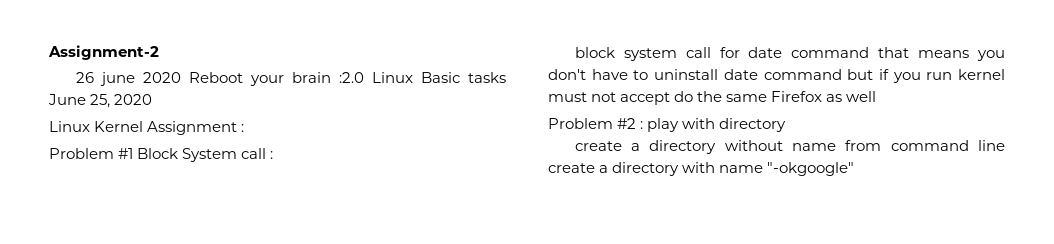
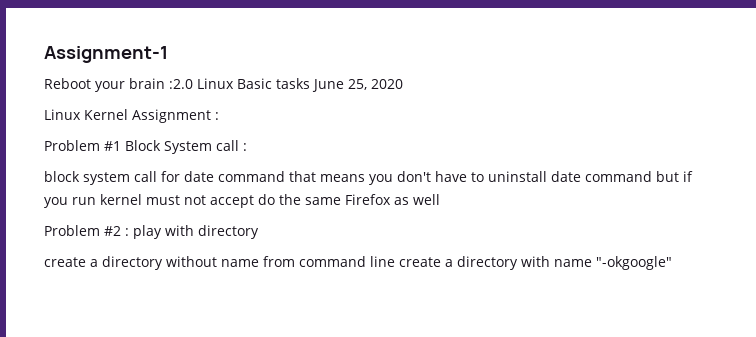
[48,45,159,60] [75,72,181,86] Assignment-2 // 26 june 2020 -> [44,46,168,63] Assignment-1 //

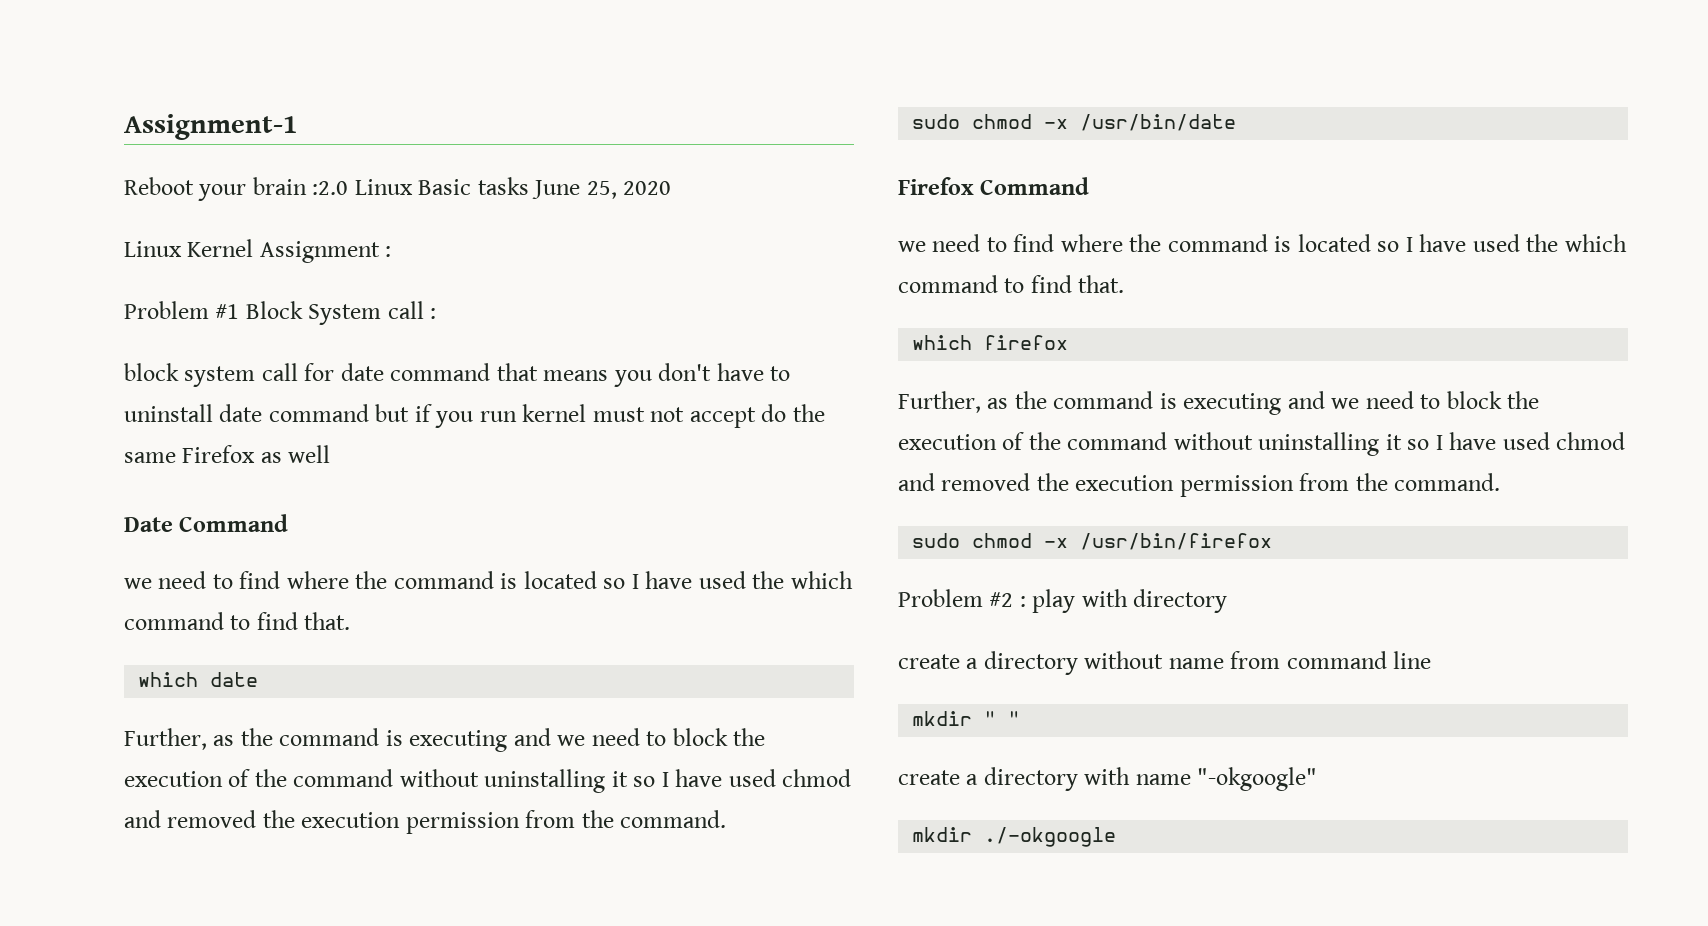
(440, 199) none -> [124,514,289,532] [124,571,853,589] [124,612,351,630] [138,672,259,687] [124,728,766,752] [124,769,852,793] [124,810,727,834] [912,114,1237,131] [898,177,1090,195] [898,234,1627,252] [898,275,1125,293] [912,335,1069,350] [898,391,1540,415] [898,432,1626,456] [898,473,1501,497] [912,533,1273,550] // Date Command // we need to find where the command is located so I have used the which command to find that. // which date // Further, as the command is executing and we need to block the execution of the command without uninstalling it so I have used chmod and removed the execution permission from the command. // sudo chmod -x /usr/bin/date // Firefox Command // we need to find where the command is located so I have used the which command to find that. // which firefox // Further, as the command is executing and we need to block the execution of the command without uninstalling it so I have used chmod and removed the execution permission from the command. // sudo chmod -x /usr/bin/firefox
(395, 261) none -> [912,711,1021,726] // mkdir " " //
(672, 263) none -> [912,827,1117,847] // mkdir ./-okgoogle

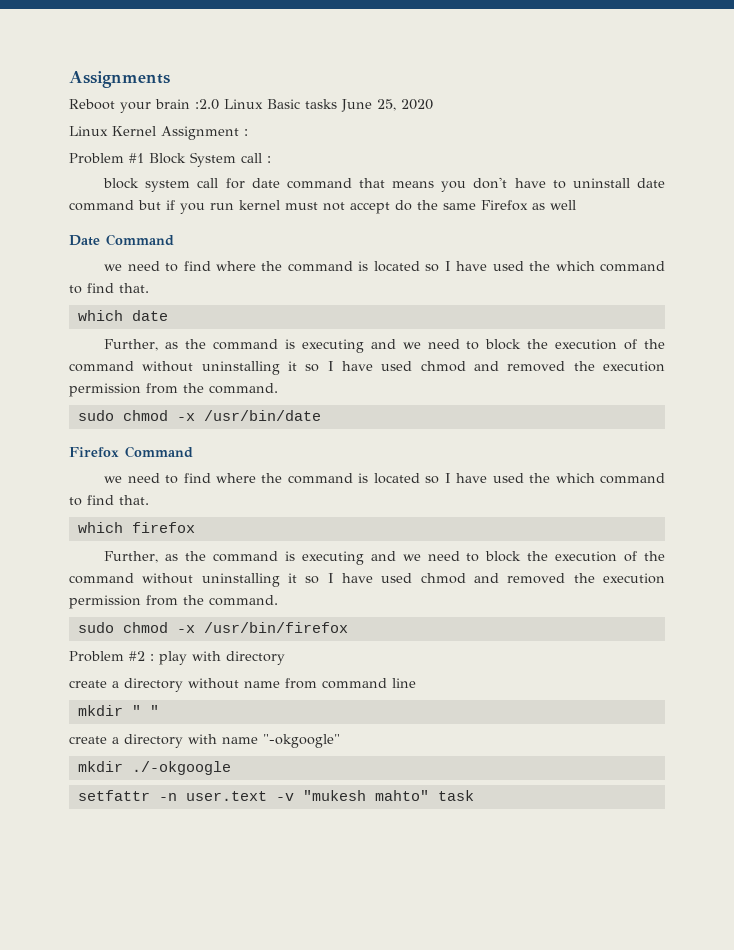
[124,114,298,140] Assignment-1 -> [69,71,170,88] Assignments
(1117, 837) none -> [77,790,474,801] // setfattr -n user.text -v "mukesh mahto" task

